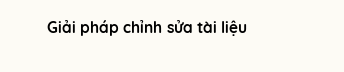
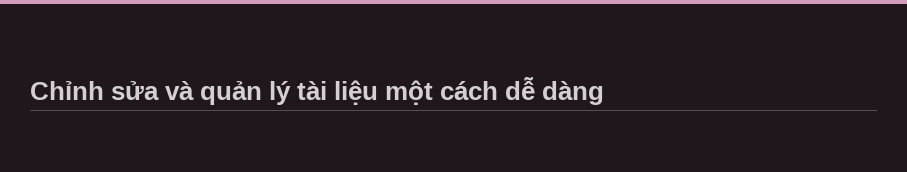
[47,20,247,36] Giải pháp chỉnh sửa tài liệu -> [30,77,605,105] Chỉnh sửa và quản lý tài liệu một cách dễ dàng

